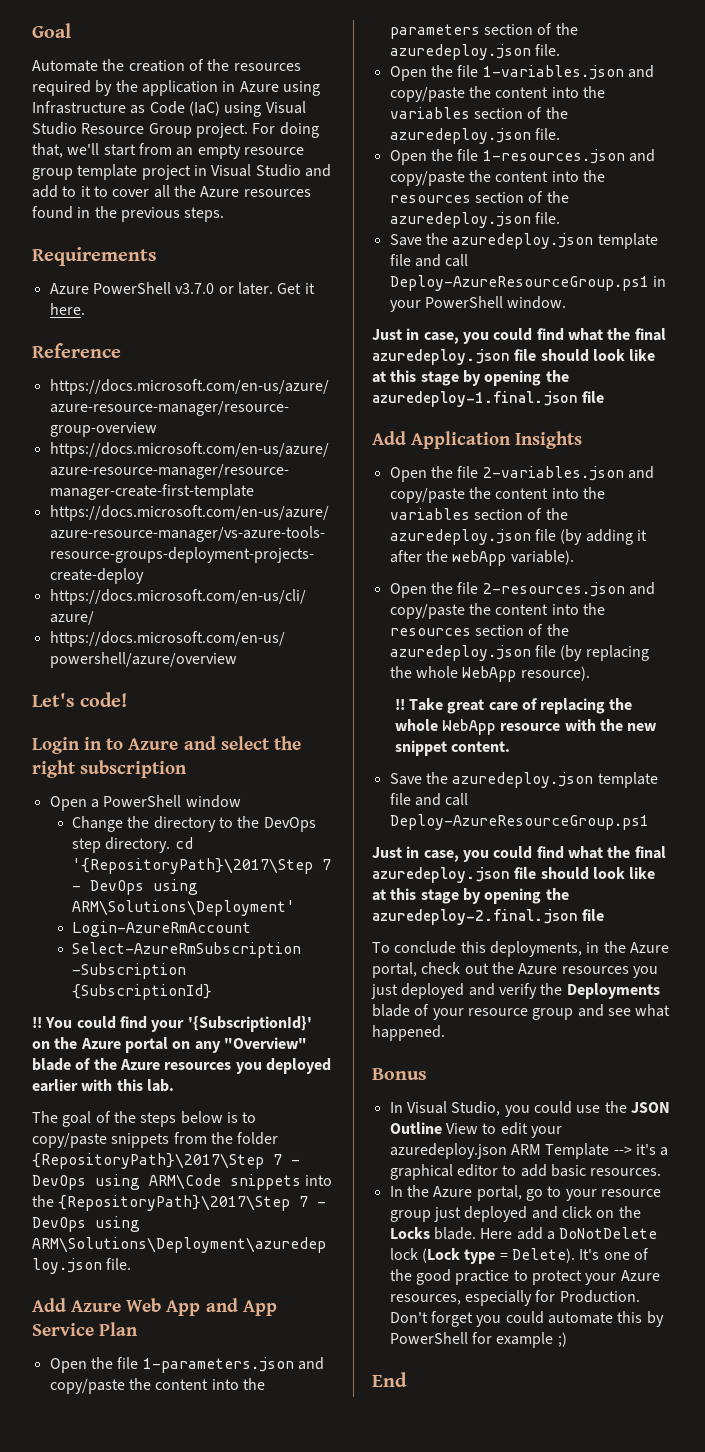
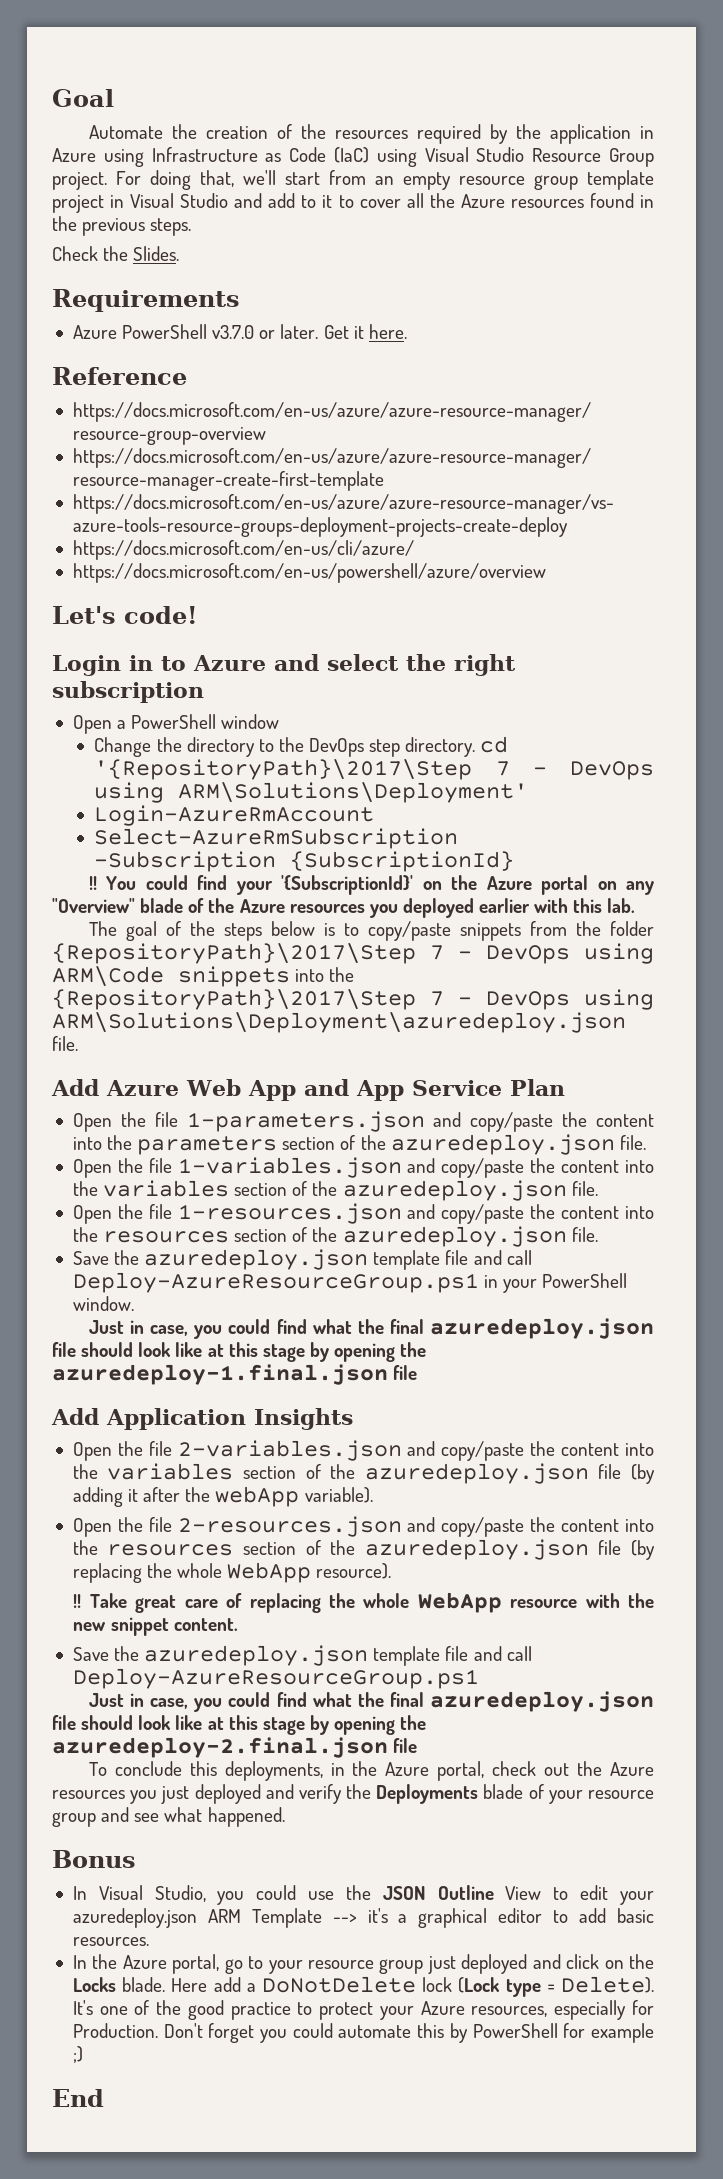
(225, 214) none -> [52,246,180,261] // Check the Slides.

